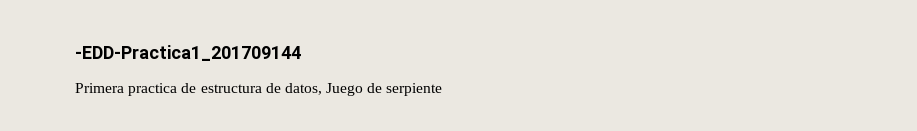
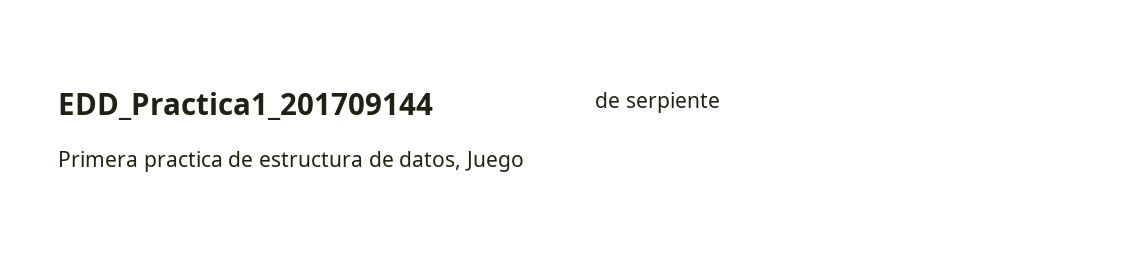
[75,45,301,61] -EDD-Practica1_201709144 -> [58,92,433,120] EDD_Practica1_201709144

